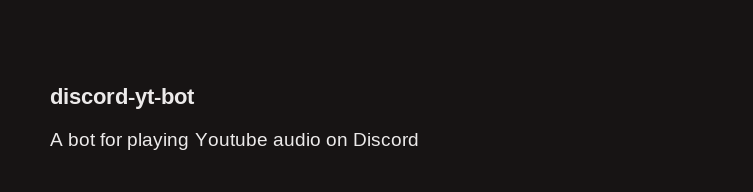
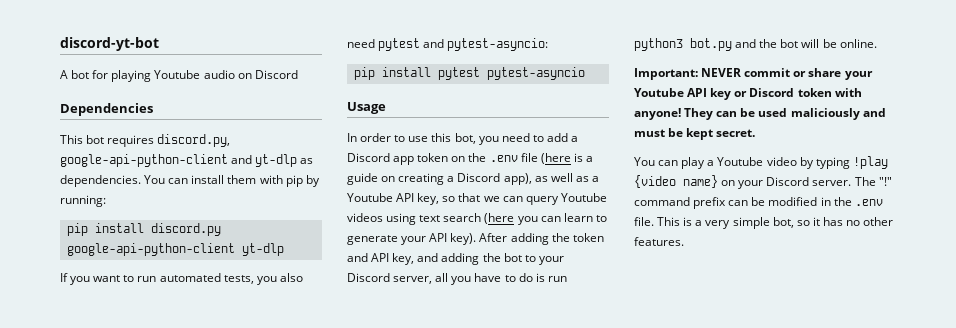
(419, 139) none -> [60,103,153,116] [60,134,231,147] [60,154,314,167] [60,175,320,187] [60,195,106,207] [66,223,221,236] [66,243,284,256] [60,273,303,285] [347,38,549,51] [353,67,585,80] [347,102,386,114] [347,133,579,145] [347,153,593,165] [347,173,599,185] [347,193,607,205] [347,213,607,225] [347,233,604,245] [347,253,564,265] [347,273,567,285] [634,38,877,51] [634,68,873,80] [634,88,862,100] [634,108,886,120] [634,128,756,140] [634,156,888,169] [634,175,892,189] [634,197,883,209] [634,217,894,229] [634,237,684,246] // Dependencies // This bot requires discord.py, google-api-python-client and yt-dlp as dependencies. You can install them with pip by running: // pip install discord.py google-api-python-client yt-dlp // If you want to run automated tests, you also need pytest and pytest-asyncio: // pip install pytest pytest-asyncio // Usage // In order to use this bot, you need to add a Discord app token on the .env file (here is a guide on creating a Discord app), as well as a Youtube API key, so that we can query Youtube videos using text search (here you can learn to generate your API key). After adding the token and API key, and adding the bot to your Discord server, all you have to do is run python3 bot.py and the bot will be online. // Important: NEVER commit or share your Youtube API key or Discord token with anyone! They can be used maliciously and must be kept secret. // You can play a Youtube video by typing !play {video name} on your Discord server. The "!" command prefix can be modified in the .env file. This is a very simple bot, so it has no other features.

